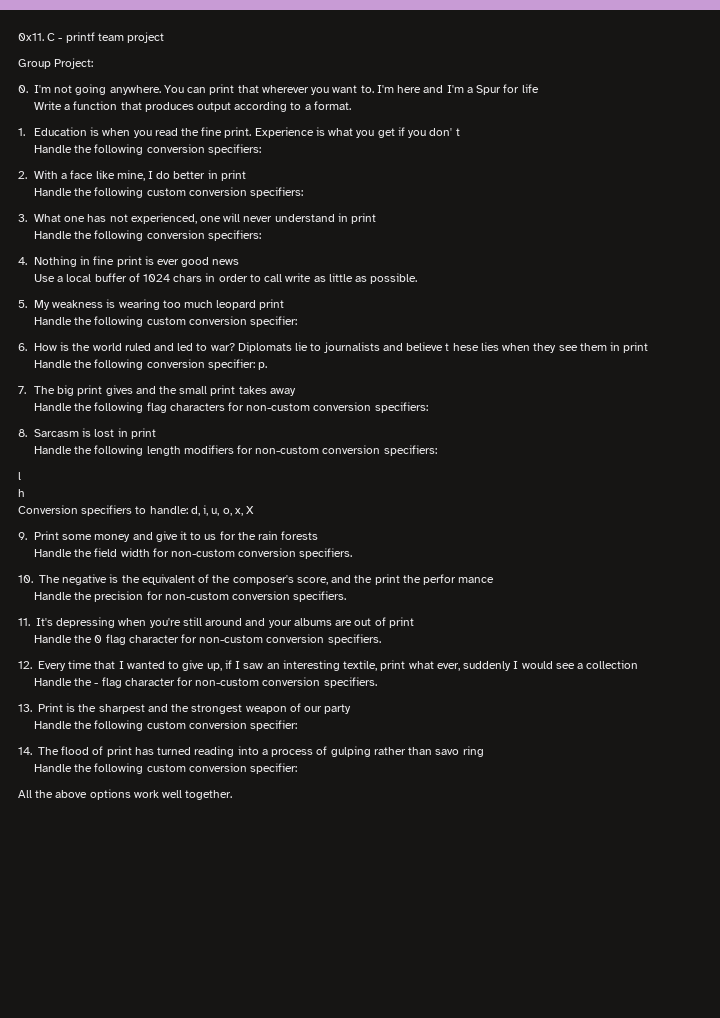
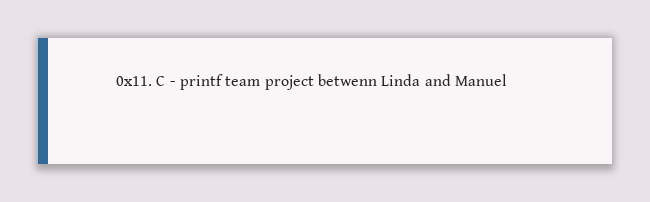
[18,58,94,69] [18,84,539,95] [33,101,351,112] [18,127,460,138] [33,144,261,155] [18,170,246,181] [33,187,303,198] [18,213,377,224] [33,230,261,241] [18,256,240,267] [33,273,418,284] [18,299,285,310] [33,316,297,327] [18,342,649,353] [33,359,267,370] [18,385,296,396] [33,402,428,413] [18,428,156,439] [33,445,437,456] [18,472,21,480] [18,489,25,497] [18,505,255,516] [18,531,319,542] [33,548,353,559] [18,574,495,585] [33,591,347,602] [18,617,414,628] [33,634,381,645] [18,660,639,671] [33,677,377,688] [18,703,352,714] [33,720,297,731] [18,746,484,757] [33,763,297,774] [18,789,233,800] // Group Project: // 0. I'm not going anywhere. You can print that wherever you want to. I'm here and I'm a Spur for life // Write a function that produces output according to a format. // 1. Education is when you read the fine print. Experience is what you get if you don' t // Handle the following conversion specifiers: // 2. With a face like mine, I do better in print // Handle the following custom conversion specifiers: // 3. What one has not experienced, one will never understand in print // Handle the following conversion specifiers: // 4. Nothing in fine print is ever good news // Use a local buffer of 1024 chars in order to call write as little as possible. // 5. My weakness is wearing too much leopard print // Handle the following custom conversion specifier: // 6. How is the world ruled and led to war? Diplomats lie to journalists and believe t hese lies when they see them in print // Handle the following conversion specifier: p. // 7. The big print gives and the small print takes away // Handle the following flag characters for non-custom conversion specifiers: // 8. Sarcasm is lost in print // Handle the following length modifiers for non-custom conversion specifiers: // l // h // Conversion specifiers to handle: d, i, u, o, x, X // 9. Print some money and give it to us for the rain forests // Handle the field width for non-custom conversion specifiers. // 10. The negative is the equivalent of the composer's score, and the print the perfor mance // Handle the precision for non-custom conversion specifiers. // 11. It's depressing when you're still around and your albums are out of print // Handle the 0 flag character for non-custom conversion specifiers. // 12. Every time that I wanted to give up, if I saw an interesting textile, print what ever, suddenly I would see a collection // Handle the - flag character for non-custom conversion specifiers. // 13. Print is the sharpest and the strongest weapon of our party // Handle the following custom conversion specifier: // 14. The flood of print has turned reading into a process of gulping rather than savo ring // Handle the following custom conversion specifier: // All the above options work well together. -> [317,74,507,86] betwenn Linda and Manuel

